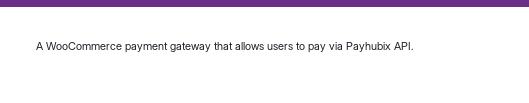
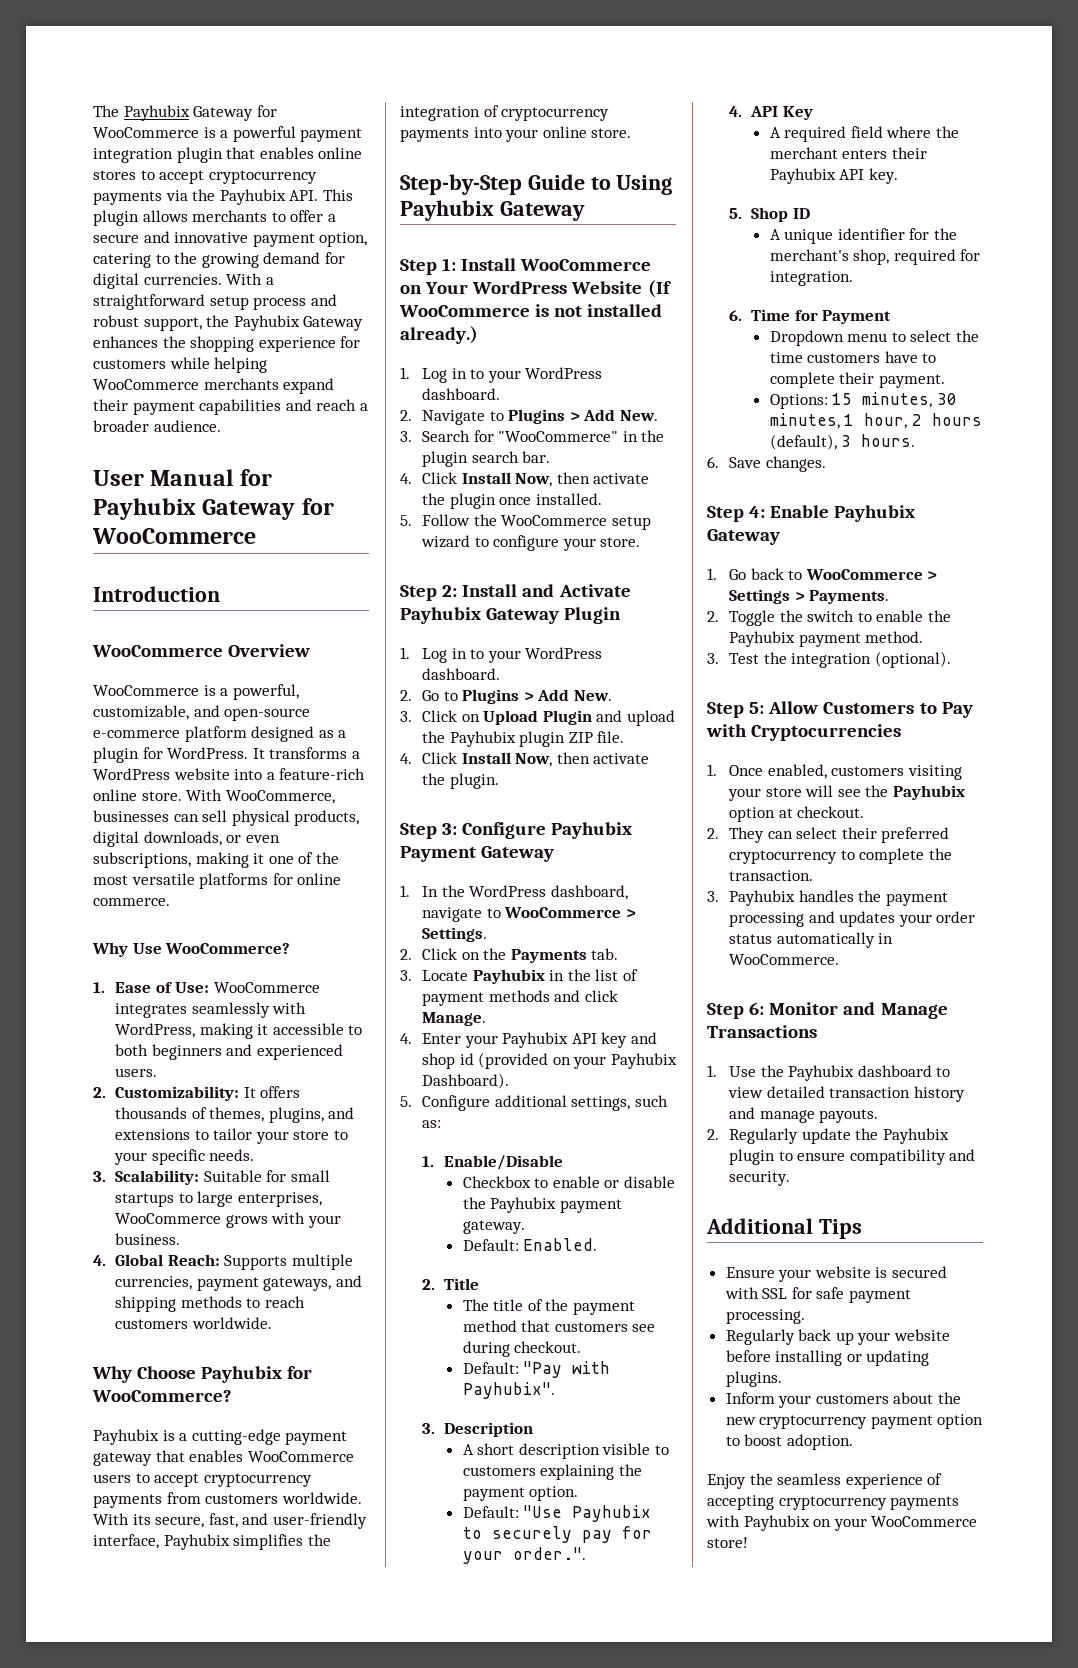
[36,42,413,53] A WooCommerce payment gateway that allows users to pay via Payhubix API. -> [93,105,277,121] [93,126,363,142] [93,147,363,163] [93,170,317,184] [93,189,353,205] [93,210,336,226] [93,231,368,247] [93,252,345,268] [93,273,274,289] [93,294,337,310] [93,315,364,331] [93,336,361,352] [93,357,268,373] [93,378,335,394] [93,399,368,415] [93,420,221,432] [93,469,272,486] [93,498,334,520] [92,528,256,544] [93,586,220,602] [92,644,311,657] [93,684,299,700] [93,705,311,721] [93,726,347,742] [93,747,360,763] [93,768,366,780] [93,789,335,804] [93,810,360,826] [93,831,280,847] [93,852,339,868] [93,873,342,889] [93,898,170,906] [92,942,291,957] [93,982,320,993] [114,1002,307,1018] [114,1023,363,1039] [114,1044,343,1060] [114,1068,157,1077] [93,1086,301,1101] [114,1107,355,1123] [114,1128,348,1144] [113,1149,255,1165] [93,1170,330,1185] [114,1191,322,1207] [114,1212,341,1228] [114,1233,180,1245] [93,1254,353,1270] [114,1275,362,1291] [114,1296,305,1312] [114,1317,272,1329] [92,1366,313,1383] [92,1390,232,1402] [93,1429,348,1445] [93,1450,354,1466] [93,1473,312,1487] [93,1492,362,1508] [93,1513,367,1529] [93,1534,331,1550] [400,105,610,121] [400,126,632,142] [400,174,673,195] [400,200,585,221] [400,258,652,275] [400,280,671,298] [399,304,663,317] [400,326,478,344] [400,367,603,383] [421,388,500,400] [400,409,658,425] [400,430,665,442] [421,451,551,467] [400,472,650,487] [421,493,602,509] [400,514,651,530] [420,535,641,551] [400,584,631,601] [400,607,622,624] [400,647,603,663] [421,668,500,680] [400,689,612,704] [400,710,675,726] [421,731,625,747] [400,752,650,767] [421,773,499,789] [400,822,633,839] [400,846,555,862] [400,885,628,900] [421,907,636,922] [421,927,487,942] [400,948,619,963] [400,969,638,984] [421,990,618,1006] [421,1012,486,1026] [400,1032,657,1048] [421,1052,677,1069] [421,1073,509,1089] [400,1095,668,1111] [421,1120,441,1128] [421,1155,563,1170] [462,1176,676,1188] [462,1197,622,1213] [462,1220,525,1234] [462,1238,598,1251] [421,1278,479,1290] [462,1299,636,1315] [462,1320,656,1332] [462,1341,582,1357] [462,1361,611,1378] [462,1382,555,1399] [421,1422,533,1437] [462,1443,670,1459] [462,1464,642,1480] [462,1486,579,1501] [462,1505,652,1522] [462,1526,652,1543] [462,1547,586,1564] [728,106,813,120] [769,126,960,142] [769,147,927,159] [769,168,898,184] [728,207,810,222] [769,228,958,244] [769,249,981,265] [769,271,853,286] [728,309,892,324] [769,330,980,346] [769,351,937,363] [769,372,945,388] [769,392,957,409] [769,413,982,429] [769,434,916,450] [707,456,826,472] [707,505,916,522] [707,529,780,545] [707,568,938,580] [728,589,890,604] [707,610,951,626] [728,631,924,647] [707,651,951,668] [707,701,973,718] [706,724,902,741] [707,764,962,780] [727,785,965,801] [728,806,865,822] [707,827,950,843] [728,848,952,864] [728,870,813,881] [707,890,948,906] [728,911,976,927] [728,932,894,948] [728,954,839,965] [707,1002,948,1019] [707,1025,817,1038] [707,1065,951,1081] [727,1086,965,1102] [728,1107,879,1123] [707,1128,949,1144] [728,1149,976,1165] [728,1171,790,1186] [706,1218,862,1239] [725,1266,948,1282] [724,1287,912,1303] [725,1309,805,1324] [725,1329,951,1345] [725,1350,930,1366] [725,1371,782,1387] [725,1392,962,1408] [725,1414,984,1429] [725,1434,853,1450] [707,1473,943,1489] [707,1495,960,1510] [706,1515,978,1531] [707,1537,748,1548] The Payhubix Gateway for WooCommerce is a powerful payment integration plugin that enables online stores to accept cryptocurrency payments via the Payhubix API. This plugin allows merchants to offer a secure and innovative payment option, catering to the growing demand for digital currencies. With a straightforward setup process and robust support, the Payhubix Gateway enhances the shopping experience for customers while helping WooCommerce merchants expand their payment capabilities and reach a broader audience. // User Manual for Payhubix Gateway for WooCommerce // Introduction // WooCommerce Overview // WooCommerce is a powerful, customizable, and open-source e-commerce platform designed as a plugin for WordPress. It transforms a WordPress website into a feature-rich online store. With WooCommerce, businesses can sell physical products, digital downloads, or even subscriptions, making it one of the most versatile platforms for online commerce. // Why Use WooCommerce? // 1. Ease of Use: WooCommerce integrates seamlessly with WordPress, making it accessible to both beginners and experienced users. // 2. Customizability: It offers thousands of themes, plugins, and extensions to tailor your store to your specific needs. // 3. Scalability: Suitable for small startups to large enterprises, WooCommerce grows with your business. // 4. Global Reach: Supports multiple currencies, payment gateways, and shipping methods to reach customers worldwide. // Why Choose Payhubix for WooCommerce? // Payhubix is a cutting-edge payment gateway that enables WooCommerce users to accept cryptocurrency payments from customers worldwide. With its secure, fast, and user-friendly interface, Payhubix simplifies the integration of cryptocurrency payments into your online store. // Step-by-Step Guide to Using Payhubix Gateway // Step 1: Install WooCommerce on Your WordPress Website (If WooCommerce is not installed already.) // 1. Log in to your WordPress dashboard. // 2. Navigate to Plugins > Add New. // 3. Search for "WooCommerce" in the plugin search bar. // 4. Click Install Now, then activate the plugin once installed. // 5. Follow the WooCommerce setup wizard to configure your store. // Step 2: Install and Activate Payhubix Gateway Plugin // 1. Log in to your WordPress dashboard. // 2. Go to Plugins > Add New. // 3. Click on Upload Plugin and upload the Payhubix plugin ZIP file. // 4. Click Install Now, then activate the plugin. // Step 3: Configure Payhubix Payment Gateway // 1. In the WordPress dashboard, navigate to WooCommerce > Settings. // 2. Click on the Payments tab. // 3. Locate Payhubix in the list of payment methods and click Manage. // 4. Enter your Payhubix API key and shop id (provided on your Payhubix Dashboard). // 5. Configure additional settings, such as: // 1. Enable/Disable // Checkbox to enable or disable the Payhubix payment gateway. // Default: Enabled. // 2. Title // The title of the payment method that customers see during checkout. // Default: "Pay with Payhubix". // 3. Description // A short description visible to customers explaining the payment option. // Default: "Use Payhubix to securely pay for your order.". // 4. API Key // A required field where the merchant enters their Payhubix API key. // 5. Shop ID // A unique identifier for the merchant's shop, required for integration. // 6. Time for Payment // Dropdown menu to select the time customers have to complete their payment. // Options: 15 minutes, 30 minutes, 1 hour, 2 hours (default), 3 hours. // 6. Save changes. // Step 4: Enable Payhubix Gateway // 1. Go back to WooCommerce > Settings > Payments. // 2. Toggle the switch to enable the Payhubix payment method. // 3. Test the integration (optional). // Step 5: Allow Customers to Pay with Cryptocurrencies // 1. Once enabled, customers visiting your store will see the Payhubix option at checkout. // 2. They can select their preferred cryptocurrency to complete the transaction. // 3. Payhubix handles the payment processing and updates your order status automatically in WooCommerce. // Step 6: Monitor and Manage Transactions // 1. Use the Payhubix dashboard to view detailed transaction history and manage payouts. // 2. Regularly update the Payhubix plugin to ensure compatibility and security. // Additional Tips // Ensure your website is secured with SSL for safe payment processing. // Regularly back up your website before installing or updating plugins. // Inform your customers about the new cryptocurrency payment option to boost adoption. // Enjoy the seamless experience of accepting cryptocurrency payments with Payhubix on your WooCommerce store!

